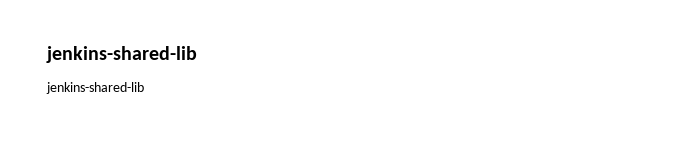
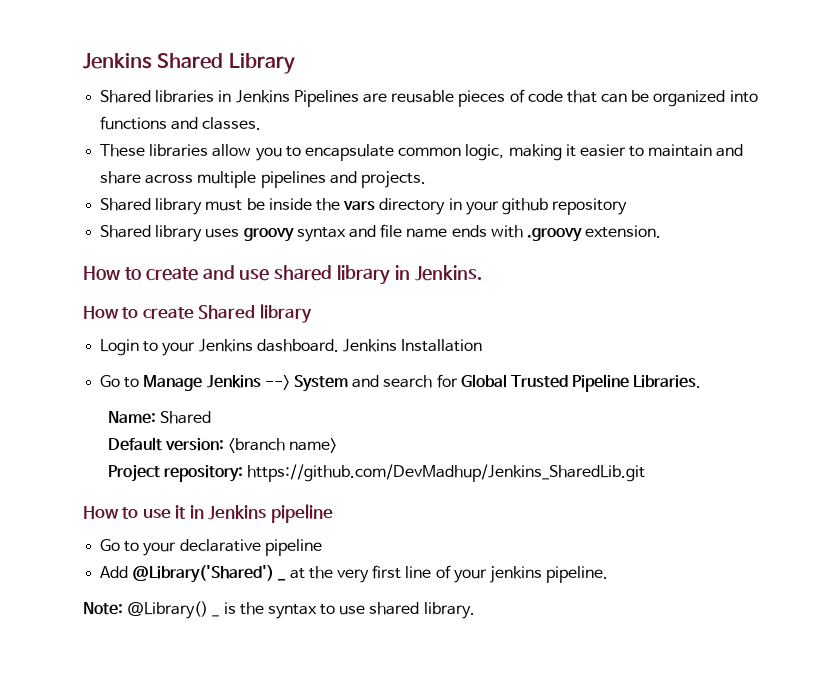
[46,46,197,63] [46,82,144,94] jenkins-shared-lib // jenkins-shared-lib -> [83,53,295,74] [100,89,758,107] [100,116,262,130] [100,144,744,161] [100,171,426,188] [100,198,628,215] [100,224,662,242] [83,265,482,285] [83,304,312,323] [100,339,483,356] [100,374,702,392] [107,411,212,424] [107,437,338,453] [107,464,646,482] [83,504,333,523] [100,539,322,556] [100,565,609,583] [83,601,220,619] [223,602,475,619] Jenkins Shared Library // Shared libraries in Jenkins Pipelines are reusable pieces of code that can be organized into functions and classes. // These libraries allow you to encapsulate common logic, making it easier to maintain and share across multiple pipelines and projects. // Shared library must be inside the vars directory in your github repository // Shared library uses groovy syntax and file name ends with .groovy extension. // How to create and use shared library in Jenkins. // How to create Shared library // Login to your Jenkins dashboard. Jenkins Installation // Go to Manage Jenkins --> System and search for Global Trusted Pipeline Libraries. // Name: Shared // Default version: <branch name> // Project repository: https://github.com/DevMadhup/Jenkins_SharedLib.git // How to use it in Jenkins pipeline // Go to your declarative pipeline // Add @Library('Shared') _ at the very first line of your jenkins pipeline. // Note: @Library() _ is the syntax to use shared library.

